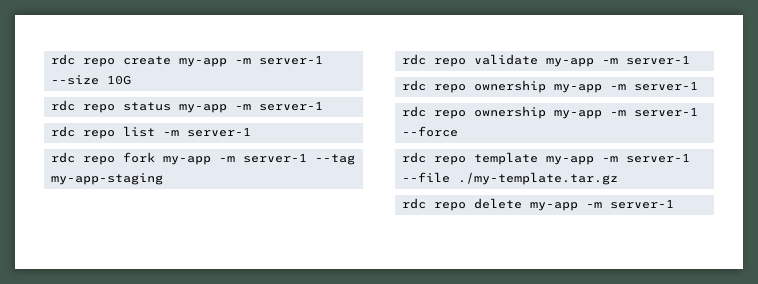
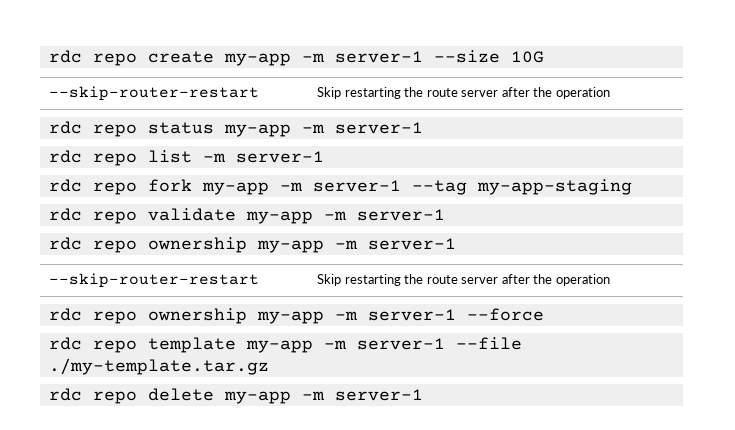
(131, 80) none -> [49,86,260,101] [317,87,610,99] // --skip-router-restart | Skip restarting the route server after the operation
(698, 86) none -> [49,273,260,288] [317,274,610,286] // --skip-router-restart | Skip restarting the route server after the operation

